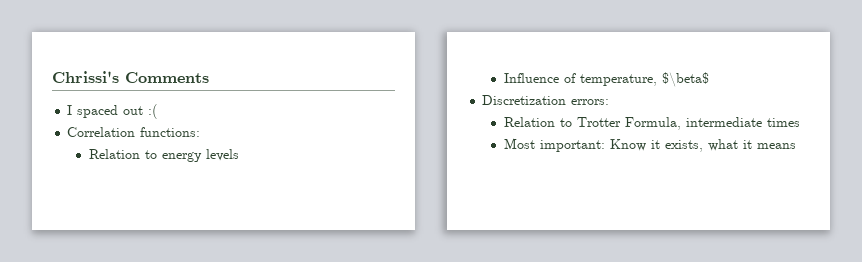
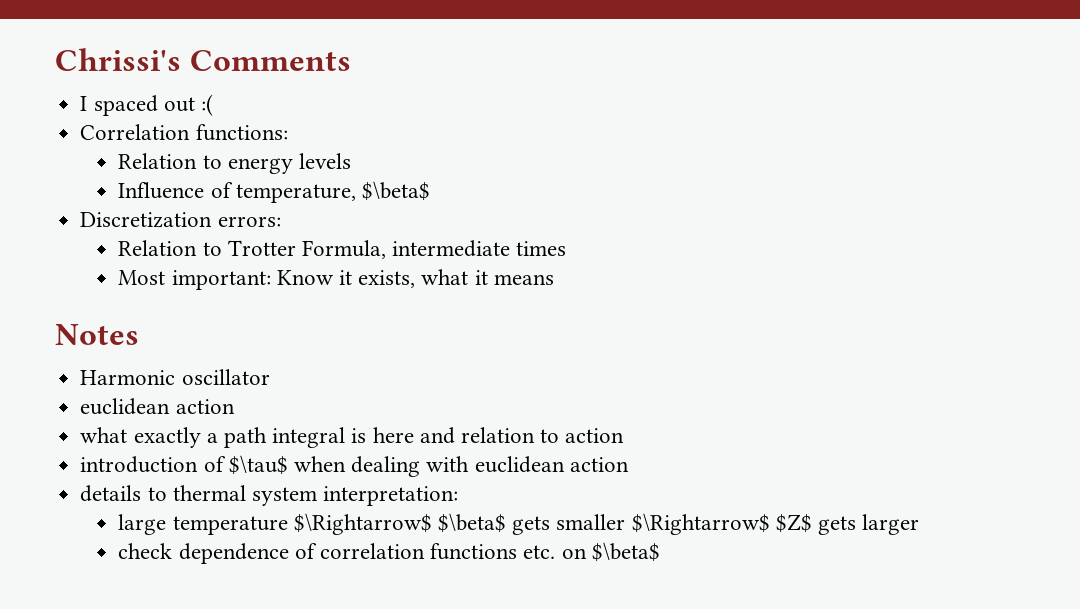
(796, 146) none -> [55,324,139,345] [80,369,270,385] [80,398,235,415] [80,427,625,448] [80,455,629,477] [80,485,459,506] [118,513,920,535] [118,542,660,564] // Notes // Harmonic oscillator // euclidean action // what exactly a path integral is here and relation to action // introduction of $\tau$ when dealing with euclidean action // details to thermal system interpretation: // large temperature $\Rightarrow$ $\beta$ gets smaller $\Rightarrow$ $Z$ gets larger // check dependence of correlation functions etc. on $\beta$

